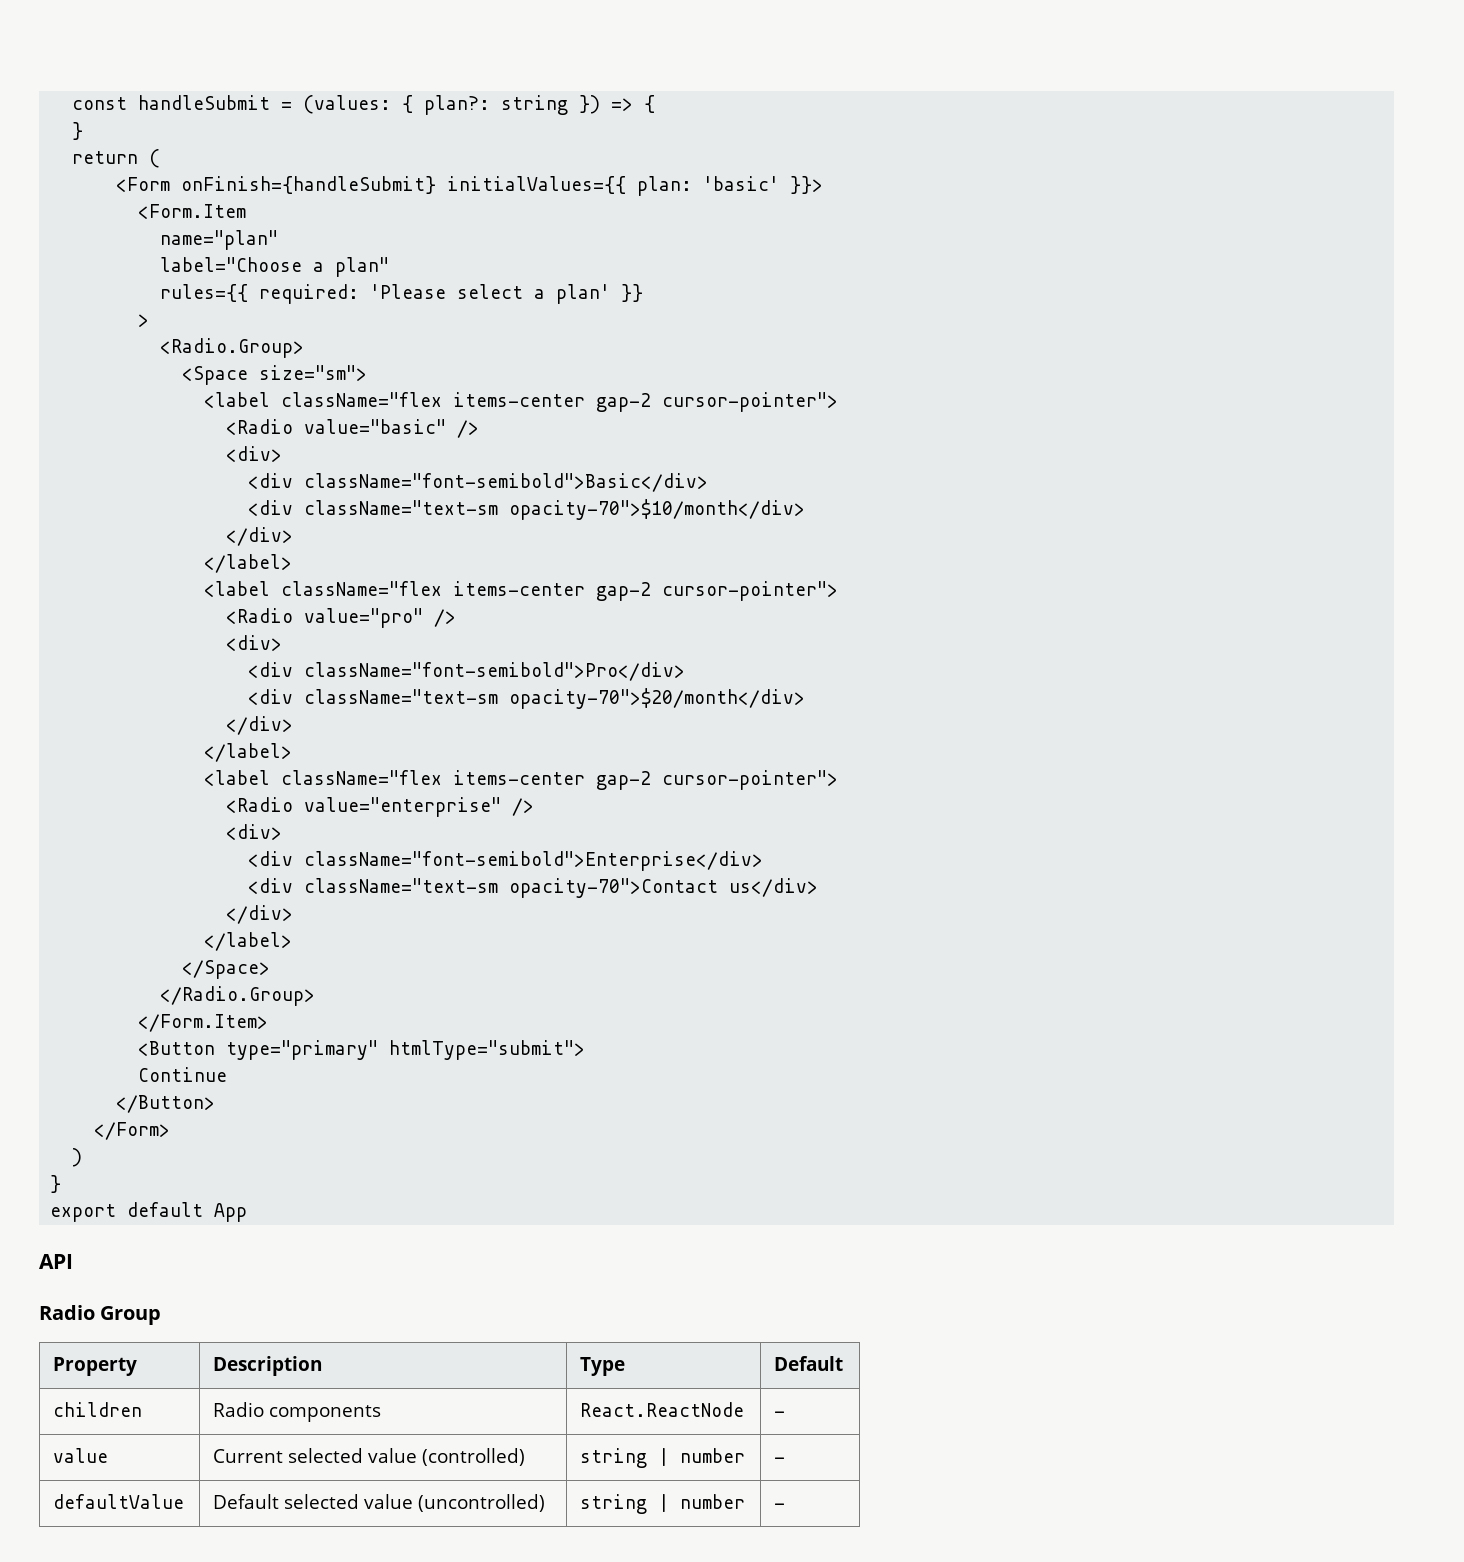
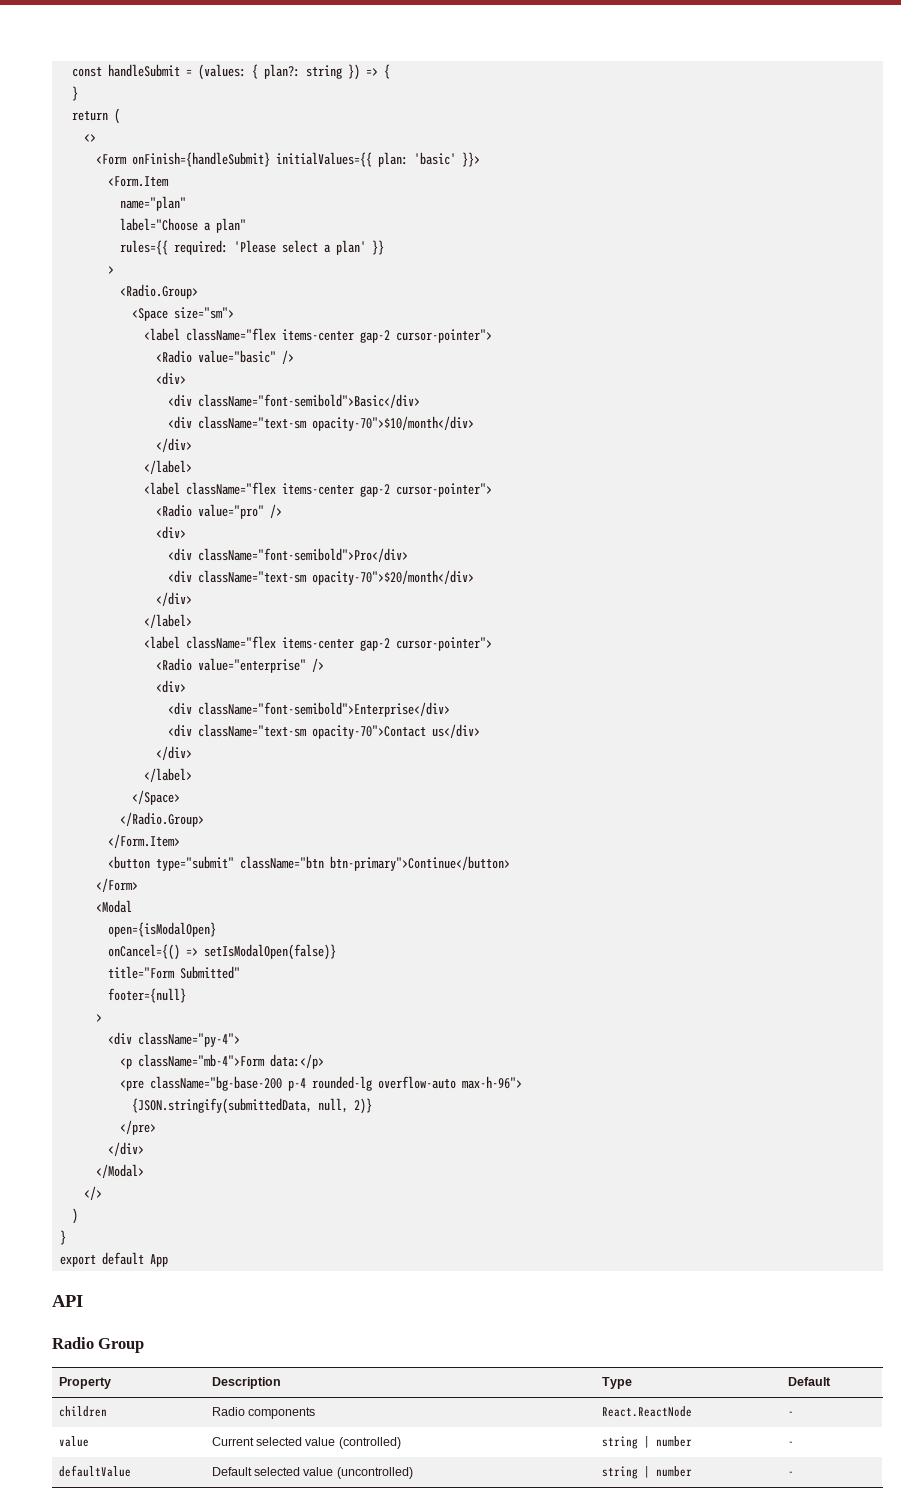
(161, 158) none -> [84,134,97,142] // <>
[138,1040,586,1060] [138,1067,228,1082] [116,1095,216,1113] [94,1122,171,1140] <Button type="primary" htmlType="submit"> // Continue // </Button> // </Form> -> [108,856,511,871] [96,878,139,892] [96,900,133,913] [108,922,217,937] [108,944,337,960] [108,966,241,979] [108,988,187,1003] [96,1014,103,1022] [108,1032,241,1047] [120,1054,325,1069] [120,1076,523,1091] [132,1098,373,1114] [120,1120,157,1135] [108,1142,145,1156] [96,1164,145,1178] [84,1186,103,1200] <button type="submit" className="btn btn-primary">Continue</button> // </Form> // <Modal // open={isModalOpen} // onCancel={() => setIsModalOpen(false)} // title="Form Submitted" // footer={null} // > // <div className="py-4"> // <p className="mb-4">Form data:</p> // <pre className="bg-base-200 p-4 rounded-lg overflow-auto max-h-96"> // {JSON.stringify(submittedData, null, 2)} // </pre> // </div> // </Modal> // </>

